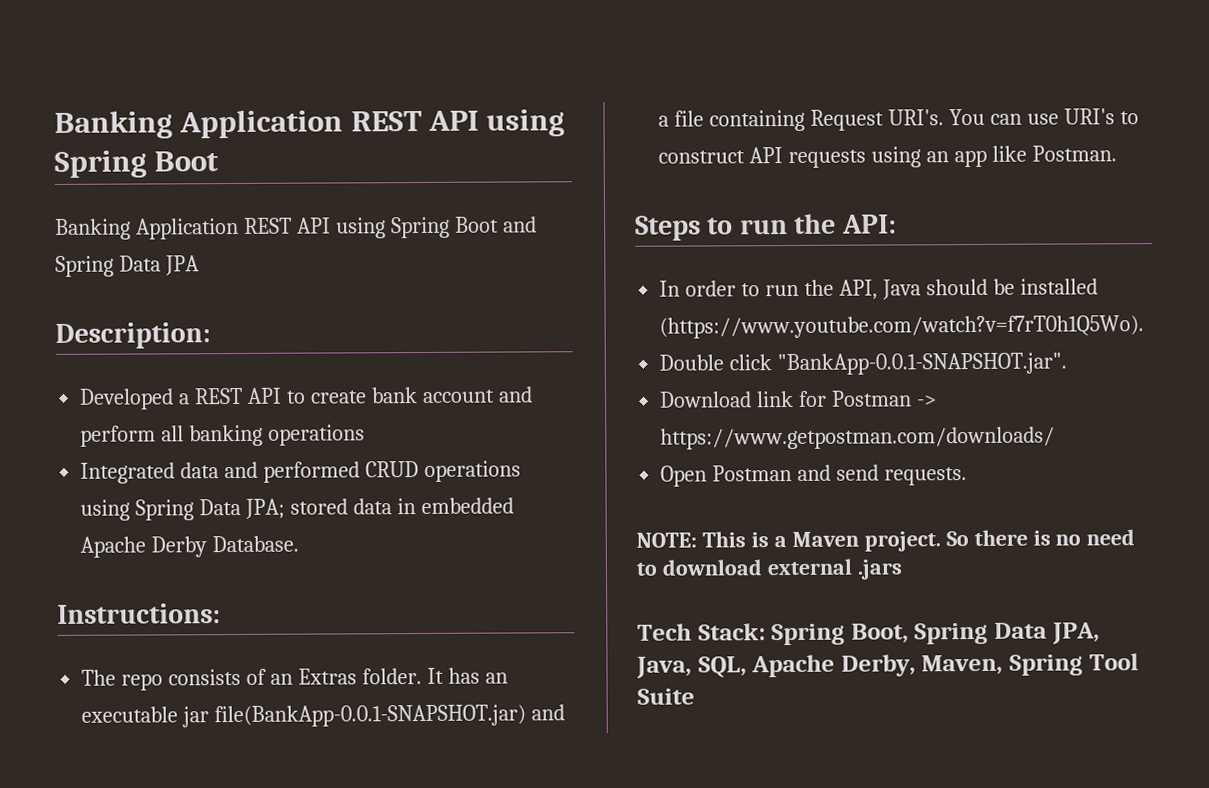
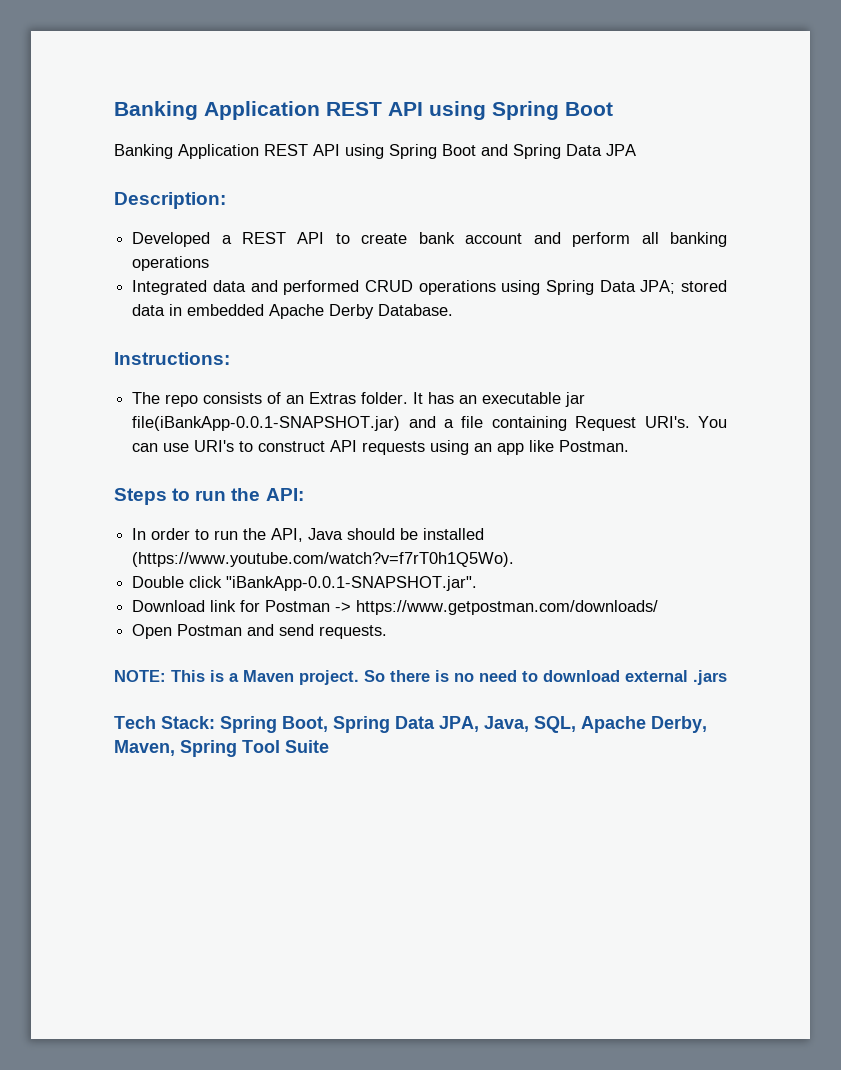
[214,704,527,728] file(BankApp-0.0.1-SNAPSHOT.jar) -> [132,416,401,431] file(iBankApp-0.0.1-SNAPSHOT.jar)
[777,352,1068,376] "BankApp-0.0.1-SNAPSHOT.jar". -> [226,576,478,591] "iBankApp-0.0.1-SNAPSHOT.jar".

